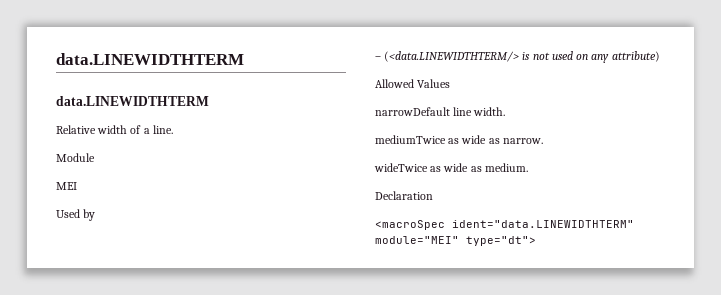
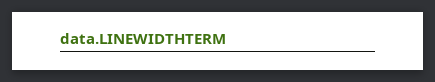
[56,53,244,65] [56,96,209,106] [56,125,173,134] [56,153,95,162] [56,182,77,190] [56,209,96,221] [375,51,660,63] [375,79,451,88] [375,107,506,116] [375,135,543,144] [374,163,528,172] [375,191,433,200] [375,220,634,230] [375,236,536,246] data.LINEWIDTHTERM // data.LINEWIDTHTERM // Relative width of a line. // Module // MEI // Used by // – (<data.LINEWIDTHTERM/> is not used on any attribute) // Allowed Values // narrowDefault line width. // mediumTwice as wide as narrow. // wideTwice as wide as medium. // Declaration // <macroSpec ident="data.LINEWIDTHTERM" module="MEI" type="dt"> -> [60,33,226,44] data.LINEWIDTHTERM

